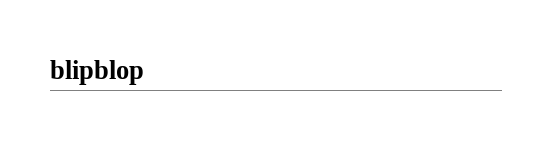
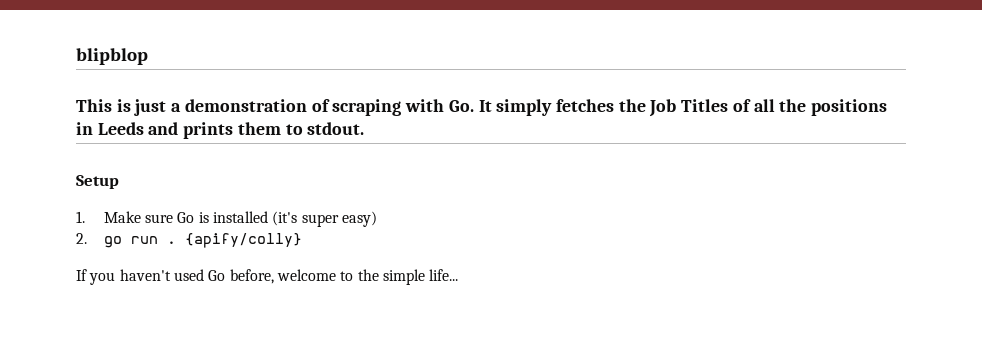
(144, 72) none -> [76,99,888,117] [76,122,365,139] [76,175,119,189] [76,211,378,227] [76,233,302,248] [76,269,459,285] // This is just a demonstration of scraping with Go. It simply fetches the Job Titles of all the positions in Leeds and prints them to stdout. // Setup // 1. Make sure Go is installed (it's super easy) // 2. go run . {apify/colly} // If you haven't used Go before, welcome to the simple life...

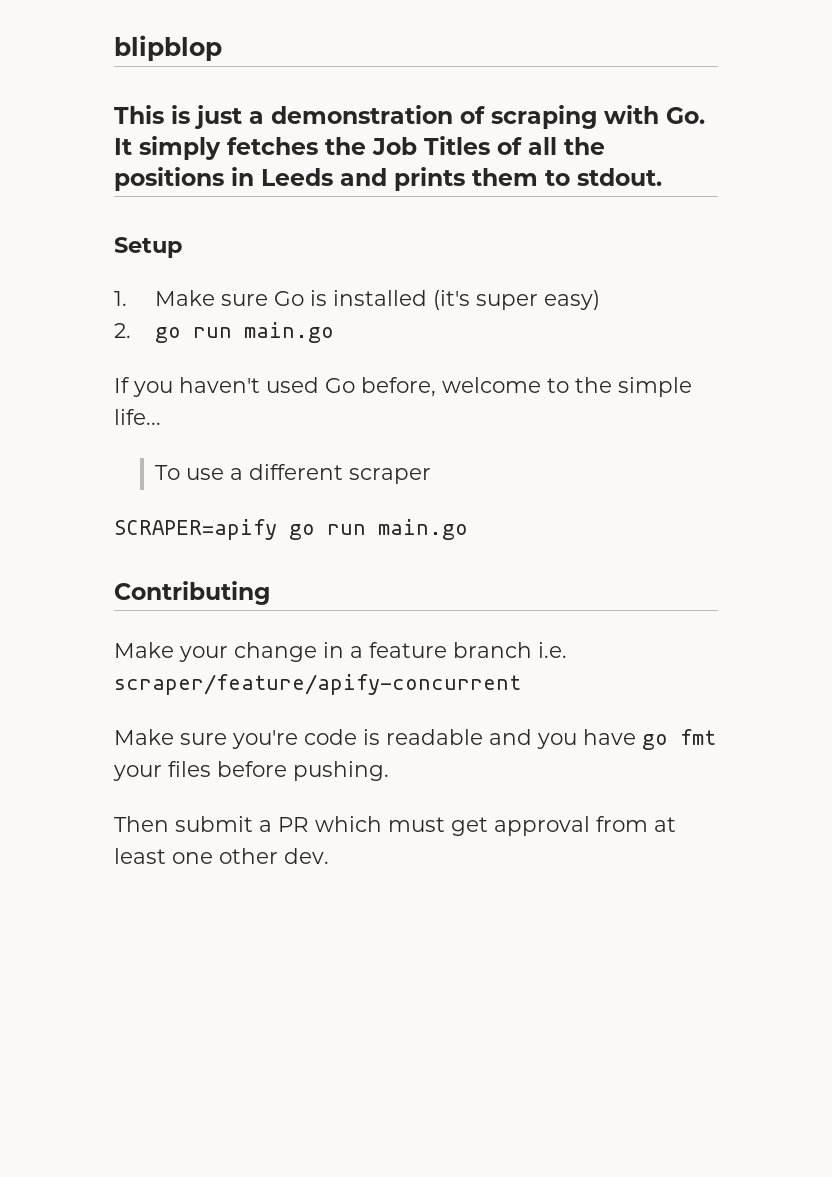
[166,233,302,248] . {apify/colly} -> [244,322,335,343] main.go
(459, 275) none -> [155,464,432,484] [114,519,468,540] [114,581,270,605] [114,642,567,662] [114,674,521,695] [114,729,716,750] [113,761,389,781] [114,816,676,836] [114,848,329,864] // To use a different scraper // SCRAPER=apify go run main.go // Contributing // Make your change in a feature branch i.e. scraper/feature/apify-concurrent // Make sure you're code is readable and you have go fmt your files before pushing. // Then submit a PR which must get approval from at least one other dev.

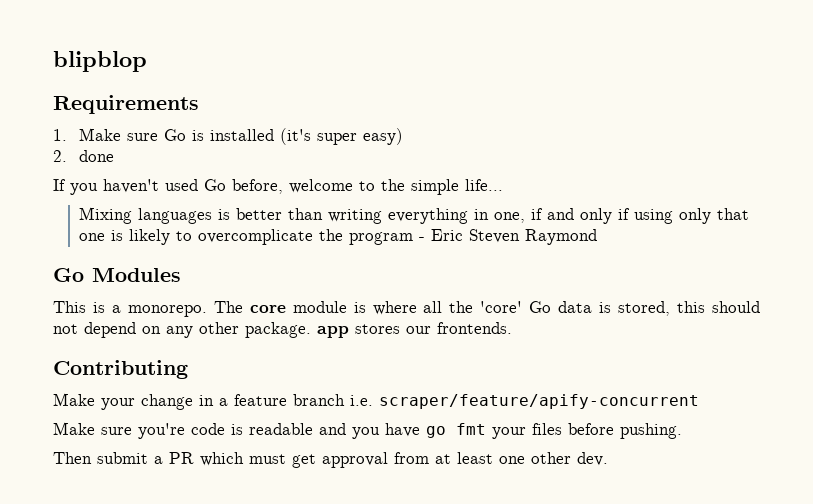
[114,105,705,129] [114,136,605,160] [114,167,662,191] [114,237,183,258] This is just a demonstration of scraping with Go. It simply fetches the Job Titles of all the positions in Leeds and prints them to stdout. // Setup -> [53,95,199,114] Requirements
[155,322,335,343] go run main.go -> [79,150,115,162] done
[155,464,432,484] [114,519,468,540] To use a different scraper // SCRAPER=apify go run main.go -> [79,207,750,224] [79,229,598,245] [53,268,181,282] [53,301,761,317] [53,322,512,338] Mixing languages is better than writing everything in one, if and only if using only that one is likely to overcomplicate the program - Eric Steven Raymond // Go Modules // This is a monorepo. The core module is where all the 'core' Go data is stored, this should not depend on any other package. app stores our frontends.

